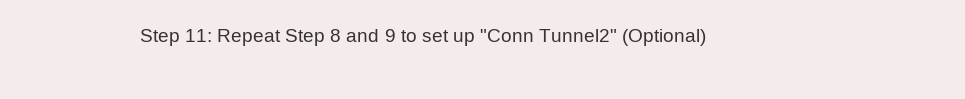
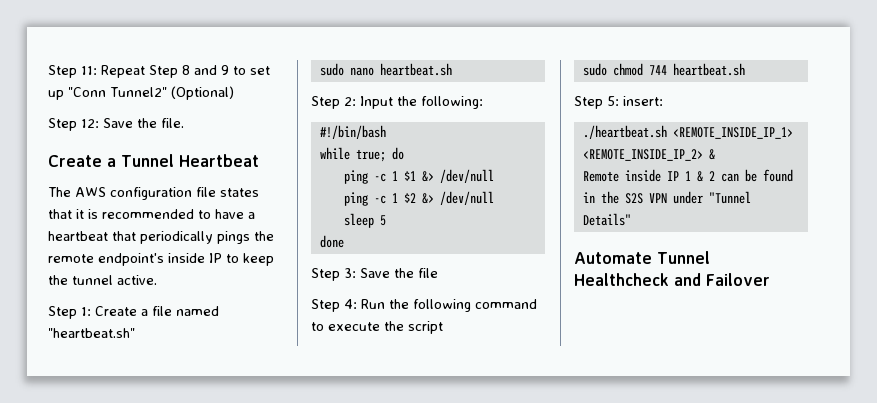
(707, 37) none -> [48,118,184,131] [48,154,259,167] [48,187,259,200] [48,209,255,219] [48,231,274,244] [48,253,274,266] [48,275,157,285] [48,306,219,319] [48,328,135,338] [319,63,452,76] [311,96,483,109] [319,125,386,139] [319,147,404,162] [343,169,494,184] [343,191,494,206] [343,213,386,228] [319,235,344,248] [311,268,438,281] [311,299,537,312] [311,321,443,334] [582,63,745,76] [574,96,663,109] [582,125,793,139] [582,149,715,161] [582,169,793,182] [582,191,751,204] [582,213,631,226] [574,251,710,264] [574,273,770,286] // Step 12: Save the file. // Create a Tunnel Heartbeat // The AWS configuration file states that it is recommended to have a heartbeat that periodically pings the remote endpoint's inside IP to keep the tunnel active. // Step 1: Create a file named "heartbeat.sh" // sudo nano heartbeat.sh // Step 2: Input the following: // #!/bin/bash // while true; do // ping -c 1 $1 &> /dev/null // ping -c 1 $2 &> /dev/null // sleep 5 // done // Step 3: Save the file // Step 4: Run the following command to execute the script // sudo chmod 744 heartbeat.sh // Step 5: insert: // ./heartbeat.sh <REMOTE_INSIDE_IP_1> <REMOTE_INSIDE_IP_2> & // Remote inside IP 1 & 2 can be found in the S2S VPN under "Tunnel Details" // Automate Tunnel Healthcheck and Failover

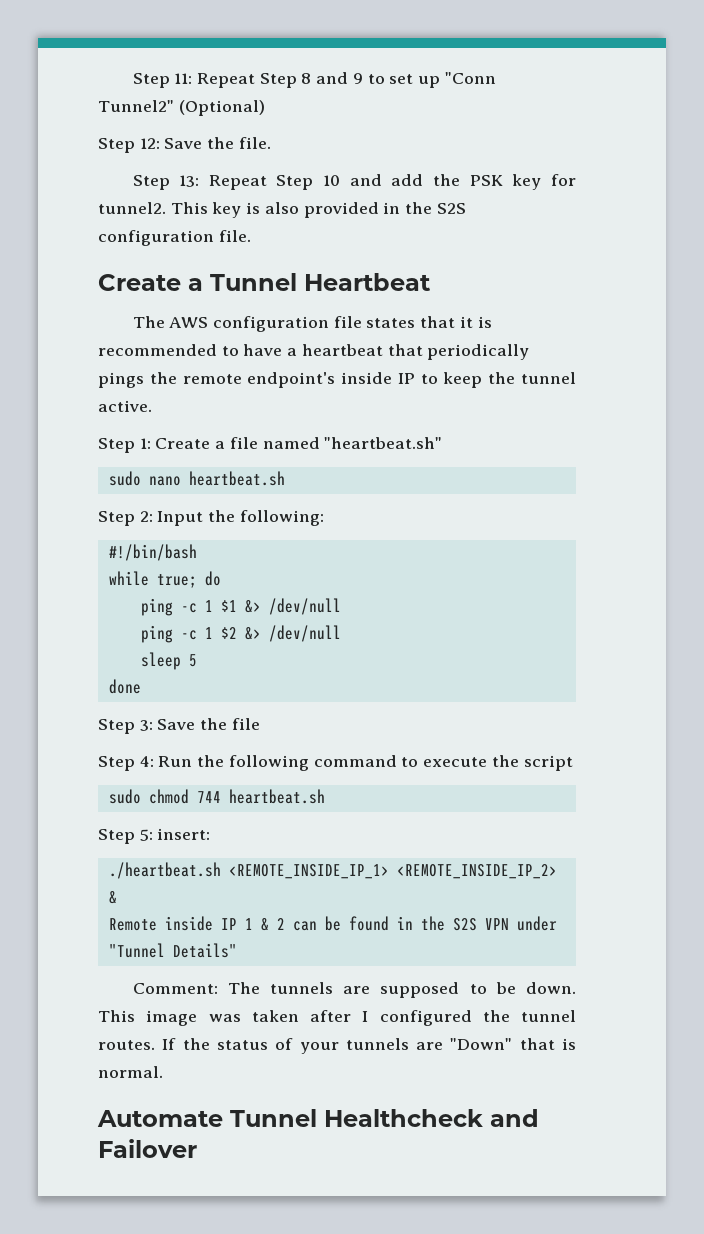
(184, 123) none -> [132,174,577,190] [98,202,466,218] [98,230,251,246] // Step 13: Repeat Step 10 and add the PSK key for tunnel2. This key is also provided in the S2S configuration file.
(631, 219) none -> [132,982,577,998] [98,1010,576,1026] [98,1038,576,1054] [98,1066,163,1078] // Comment: The tunnels are supposed to be down. This image was taken after I configured the tunnel routes. If the status of your tunnels are "Down" that is normal.

